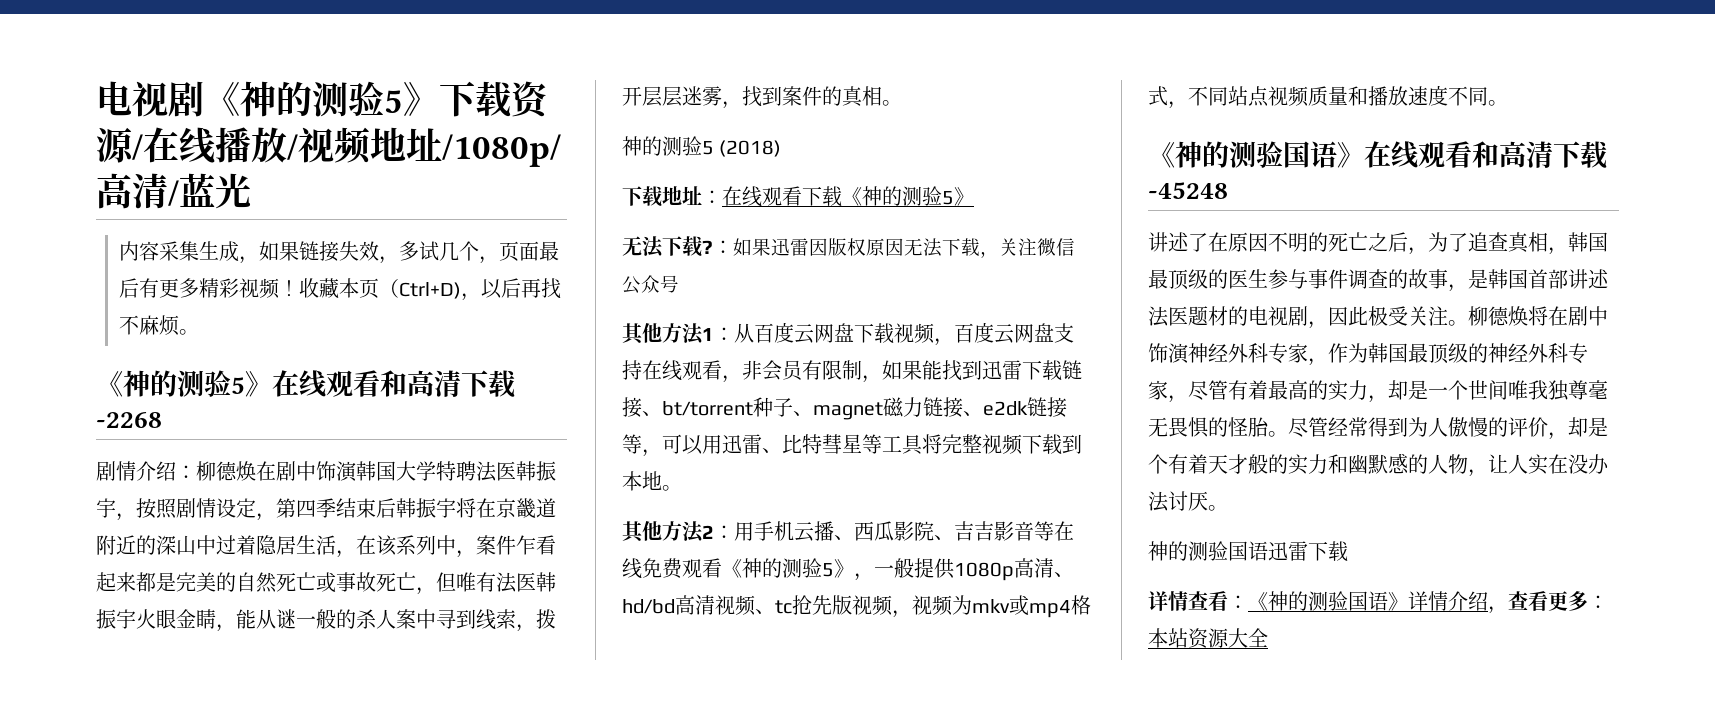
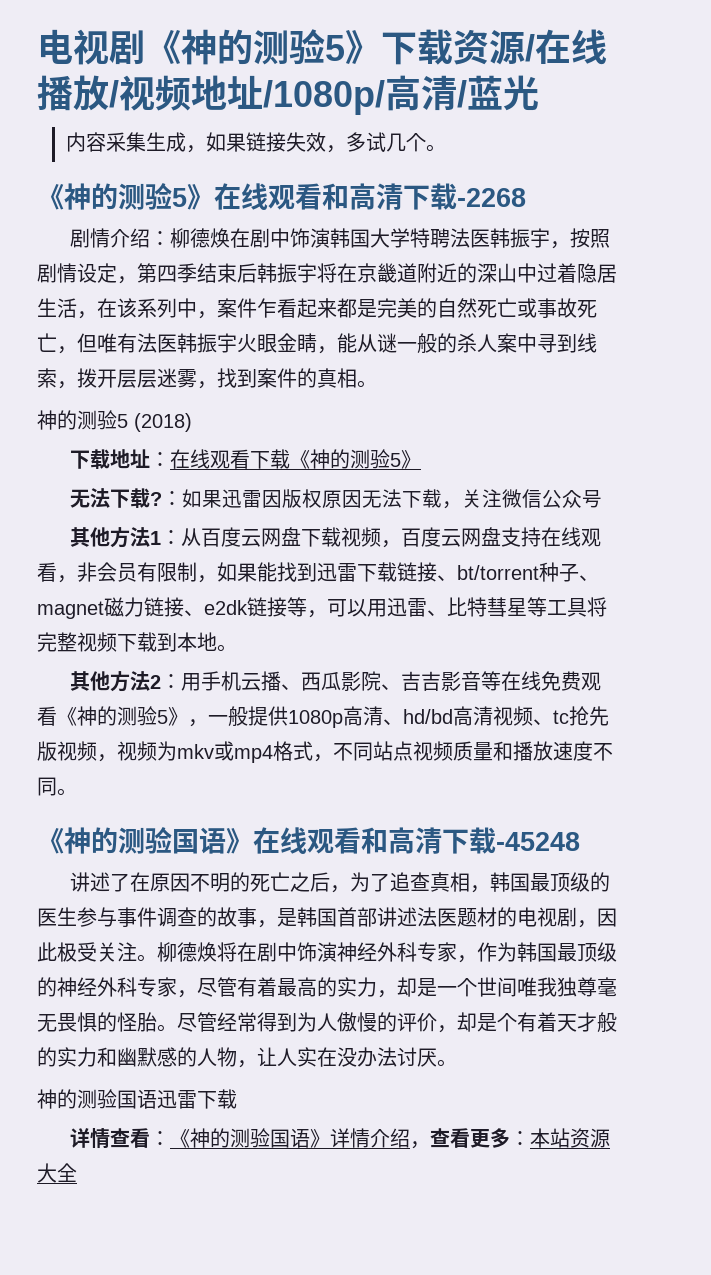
[479,241,560,264] [119,278,562,301] [119,315,180,336] ，页面最后有更多精彩视频！收藏本页（Ctrl+D)，以后再找不麻烦 -> (426, 142) none

